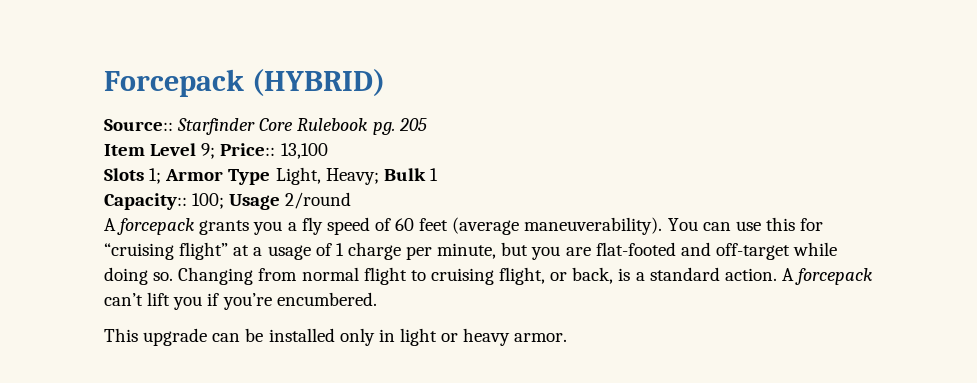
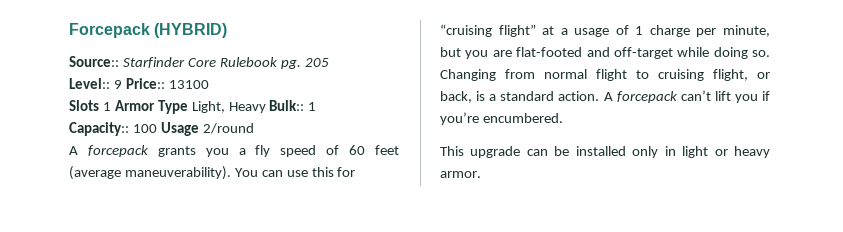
[104,143,328,159] Item Level 9; Price:: 13,100 -> [69,78,209,89] Level:: 9 Price:: 13100
[149,168,162,184] 1; -> [102,102,111,111] 1
[325,168,426,185] Heavy; Bulk -> [228,100,305,113] Heavy Bulk::
[192,193,225,209] 100; -> [132,124,157,133] 100

